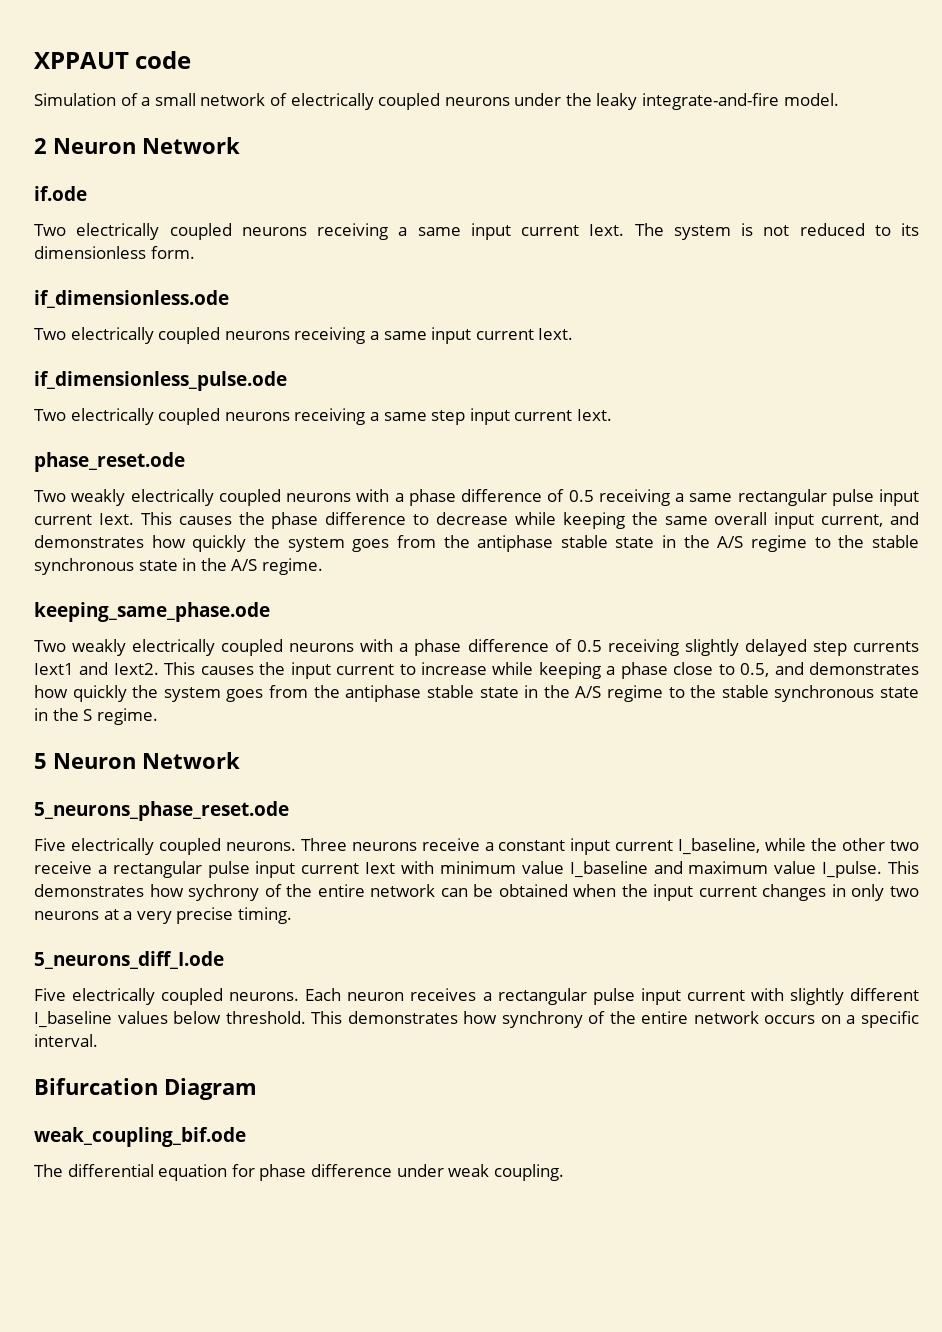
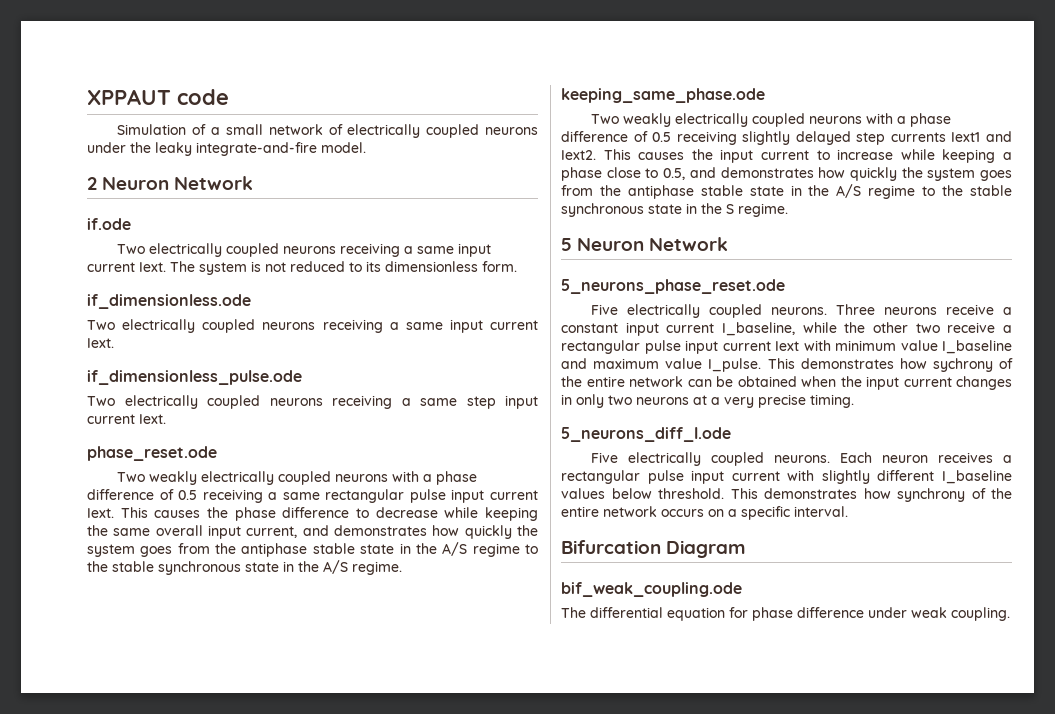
[34,1127,246,1147] weak_coupling_bif.ode -> [561,582,742,597] bif_weak_coupling.ode

